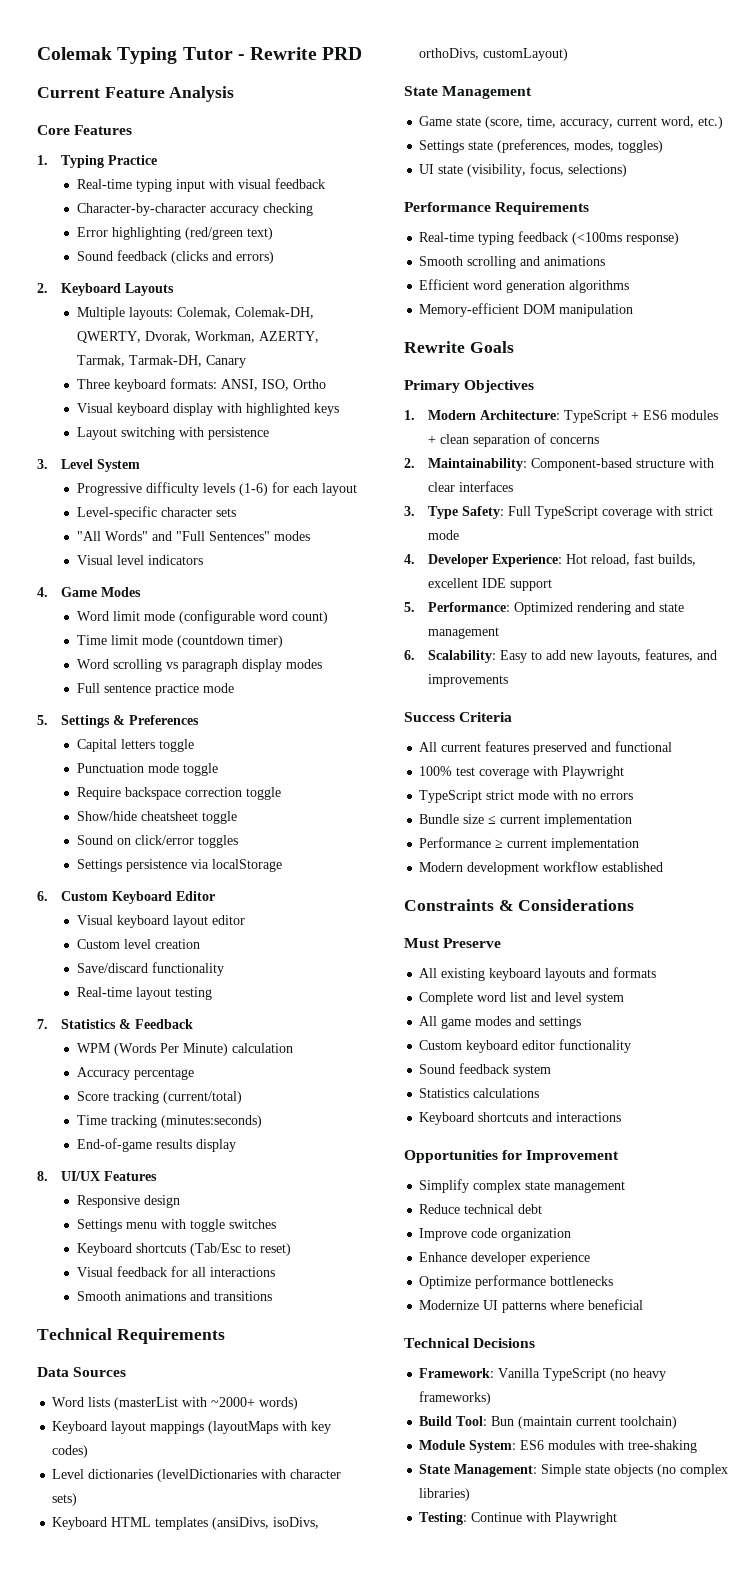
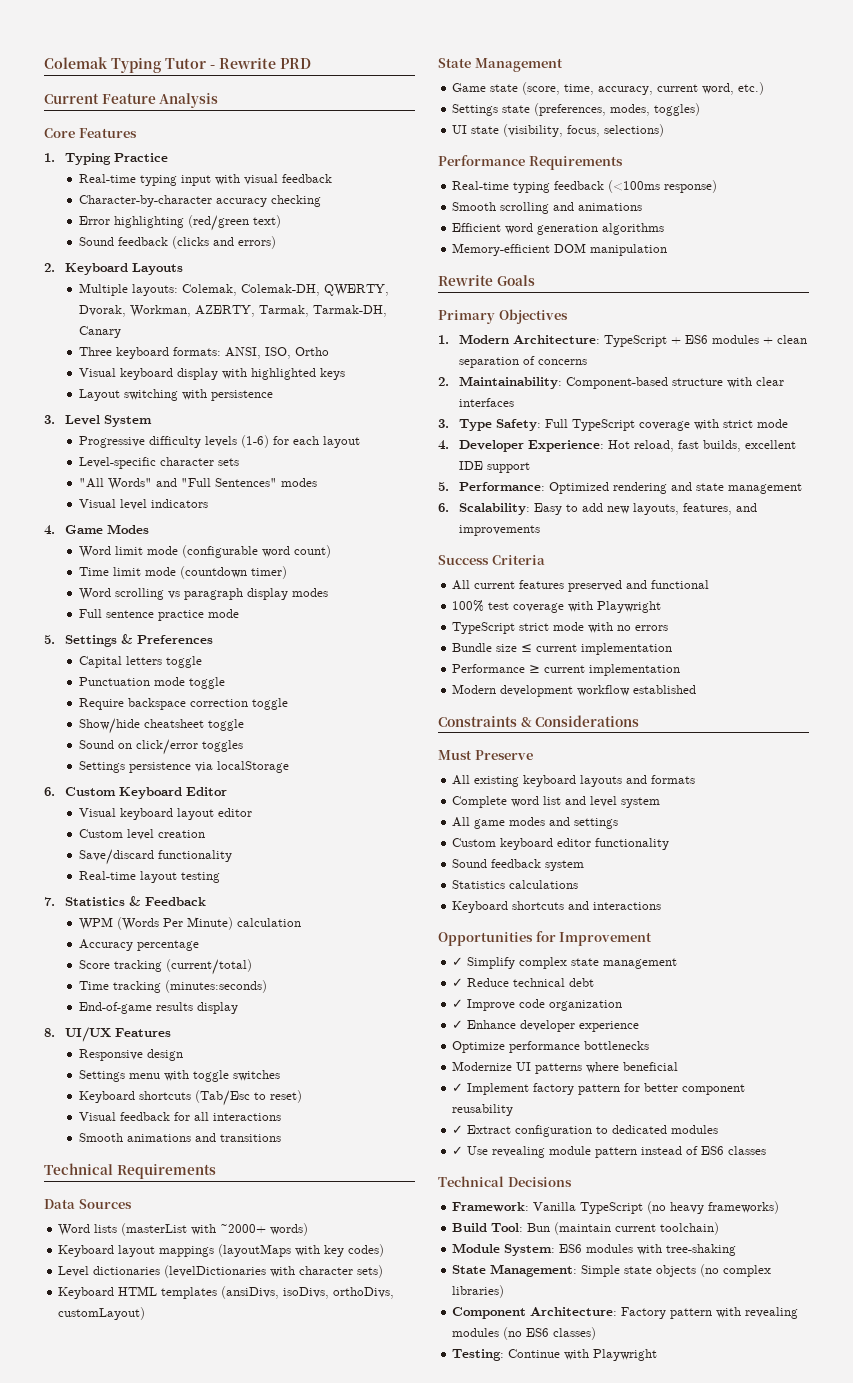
(620, 1156) none -> [452,957,464,966] ✓
(626, 1187) none -> [452,978,464,987] ✓
(543, 1209) none -> [452,999,464,1008] ✓
(572, 1234) none -> [452,1020,464,1029] ✓
(644, 1304) none -> [452,1083,746,1095] [452,1104,514,1116] [452,1125,719,1137] [452,1146,767,1158] // ✓ Implement factory pattern for better component reusability // ✓ Extract configuration to dedicated modules // ✓ Use revealing module pattern instead of ES6 classes
(471, 1494) none -> [452,1307,799,1319] [452,1327,597,1340] // Component Architecture: Factory pattern with revealing modules (no ES6 classes)

